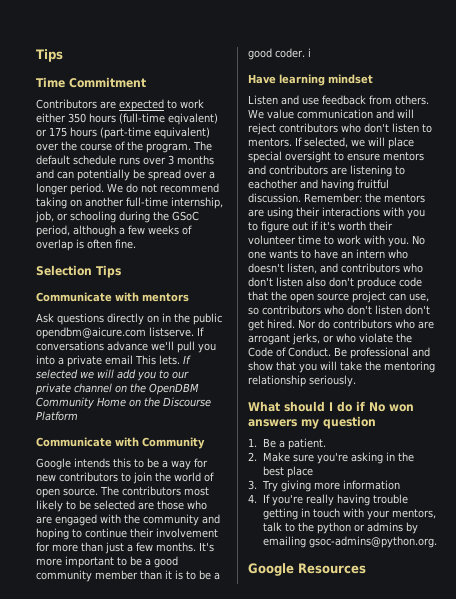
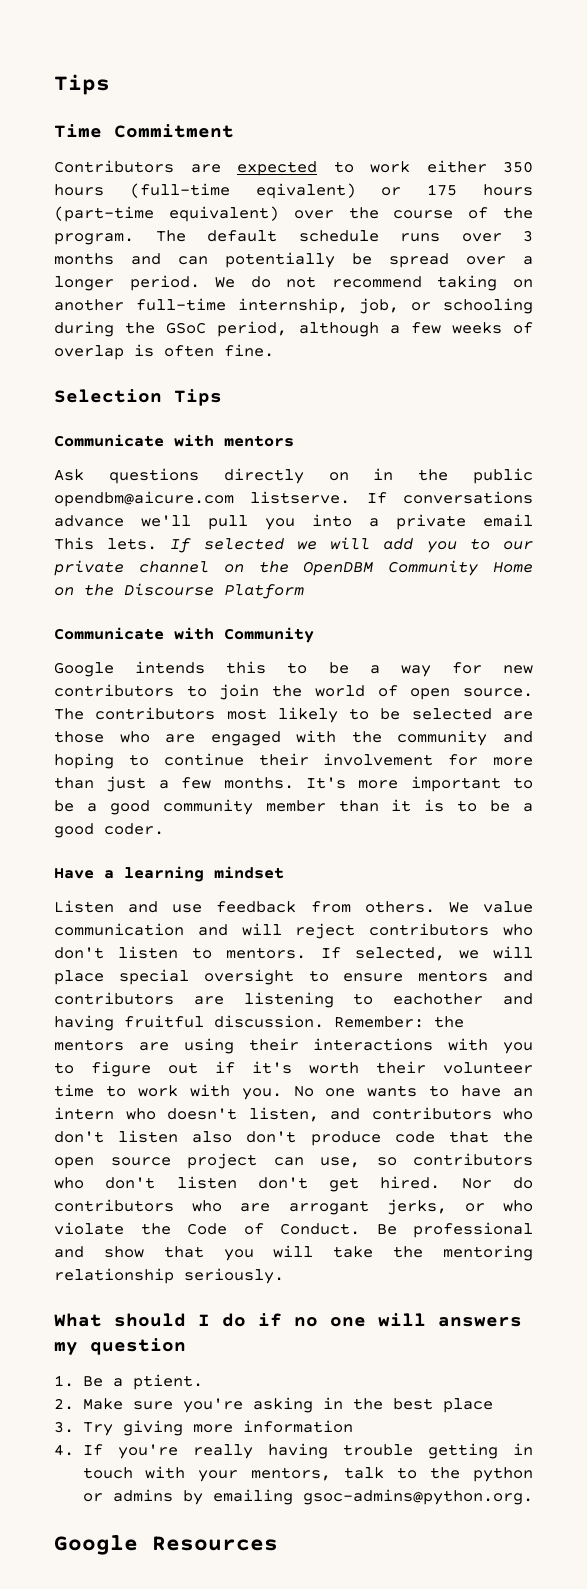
[308,48,311,57] i -> (164, 829) none
(276, 79) none -> [104,870,114,879] a
[369,402,414,412] No won -> [294,1313,426,1327] no one will
[287,438,326,450] patient. -> [132,1374,203,1390] ptient.

